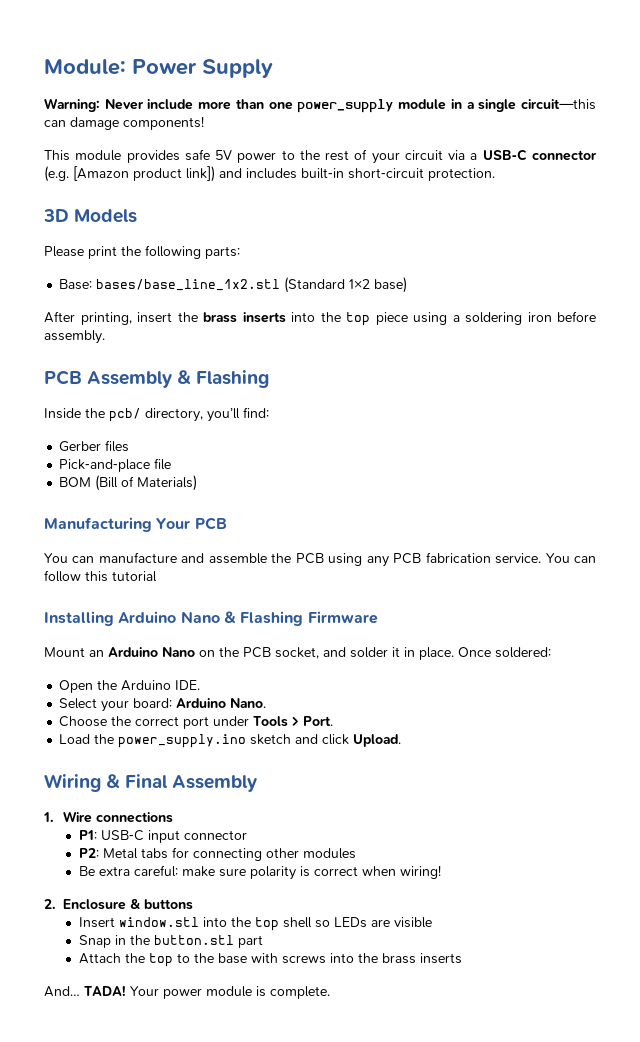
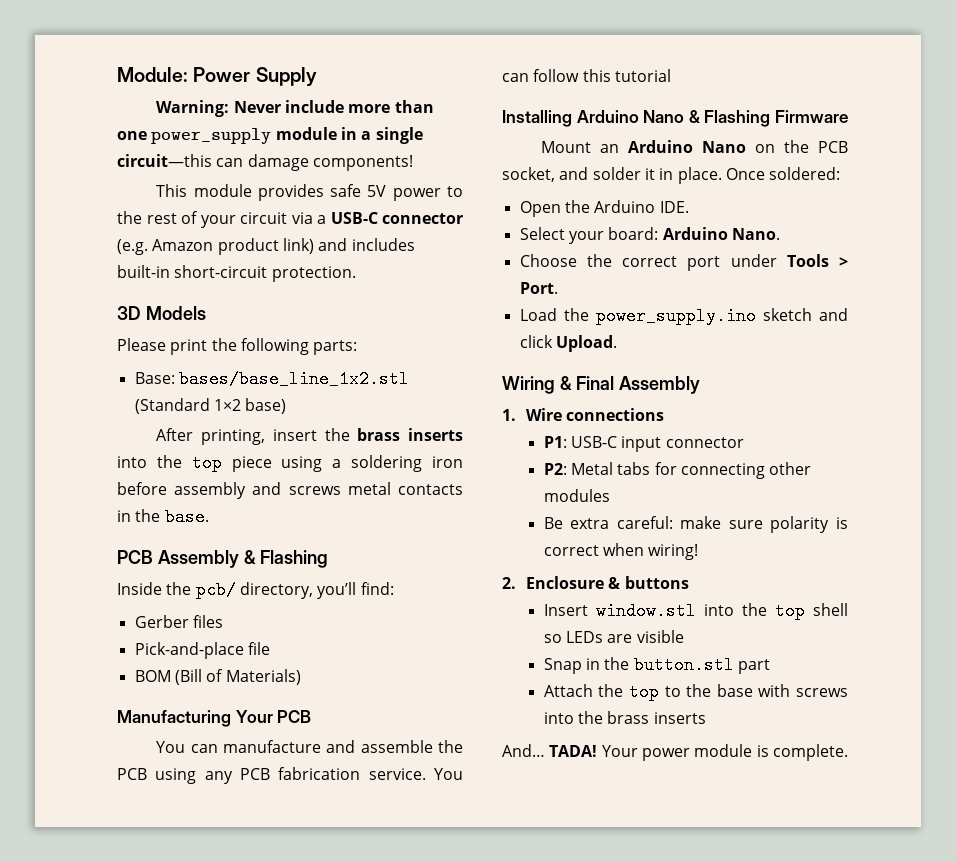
[73,166,215,182] [Amazon product link]) -> [152,238,314,255] Amazon product link)
[44,330,105,344] assembly. -> [174,482,464,499] [117,508,209,526] assembly and screws metal contacts in the base.

